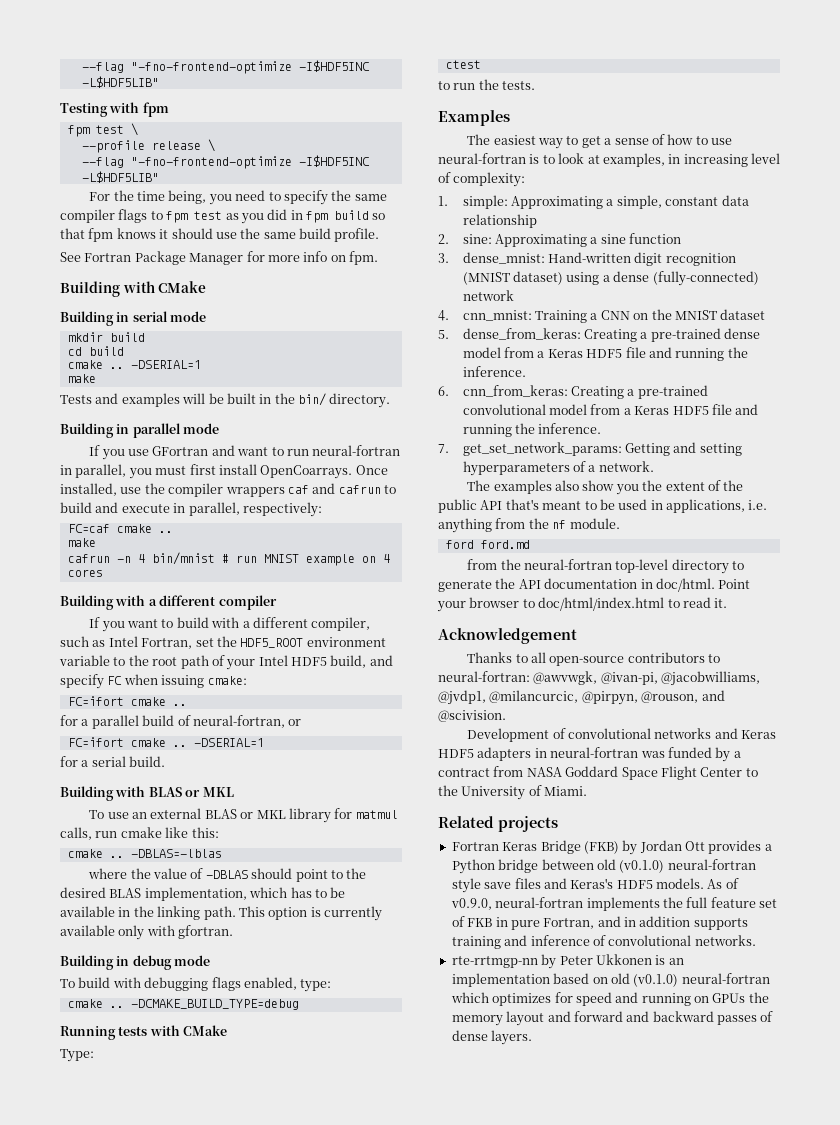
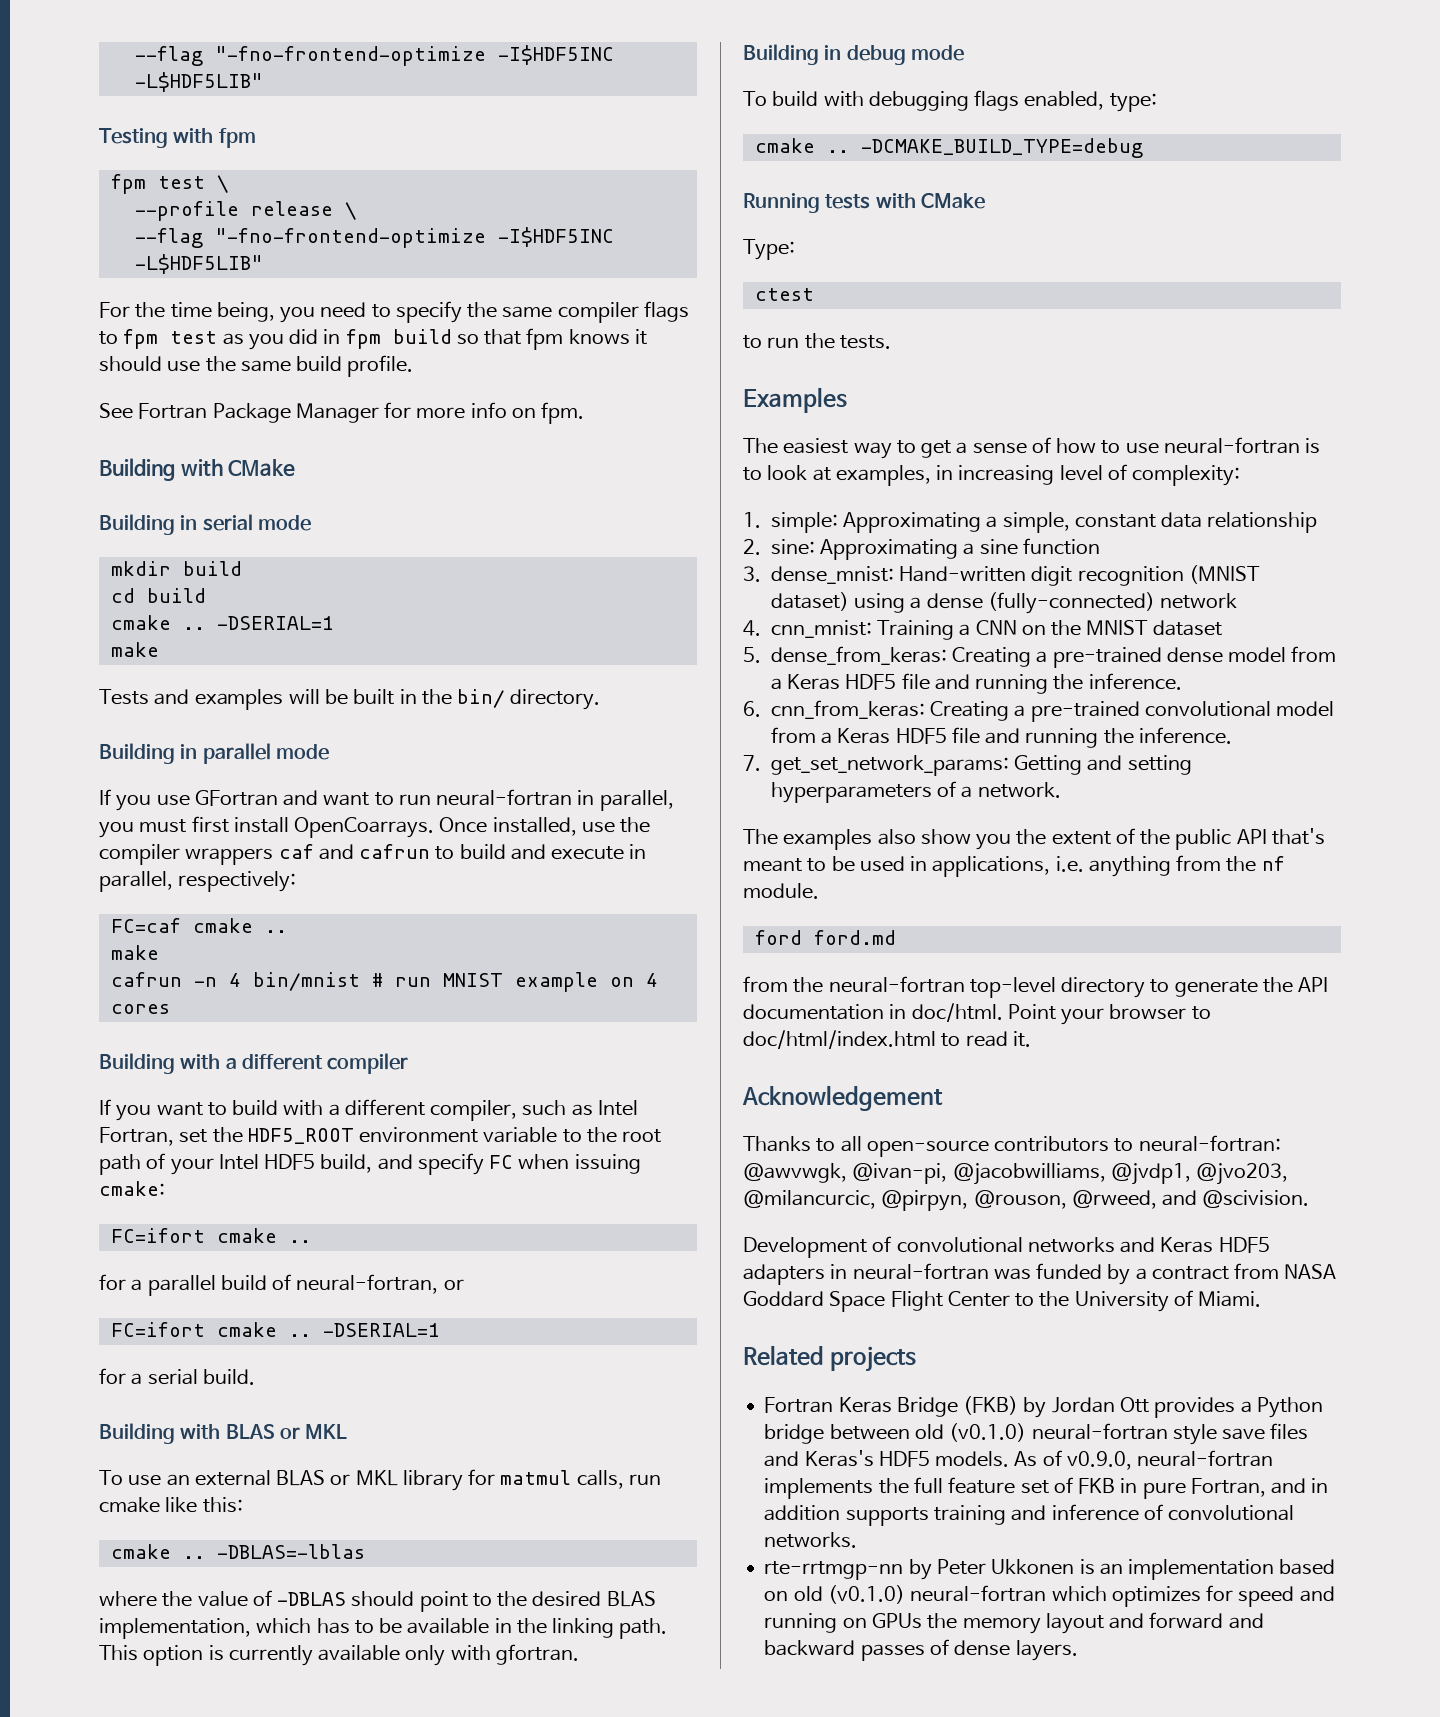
(486, 697) none -> [1196,1163,1289,1185] @jvo203,
(699, 697) none -> [1071,1190,1157,1209] @rweed,

